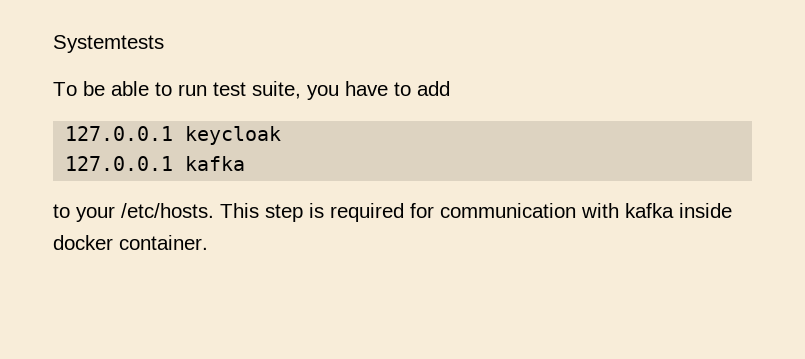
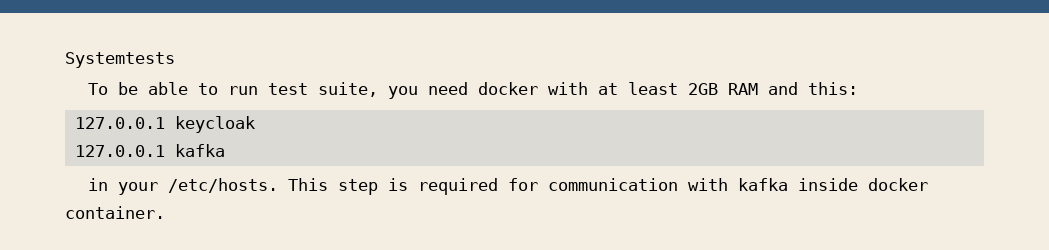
[345,81,450,96] have to add -> [427,82,858,95] need docker with at least 2GB RAM and this:
[53,204,70,218] to -> [87,178,108,191] in

